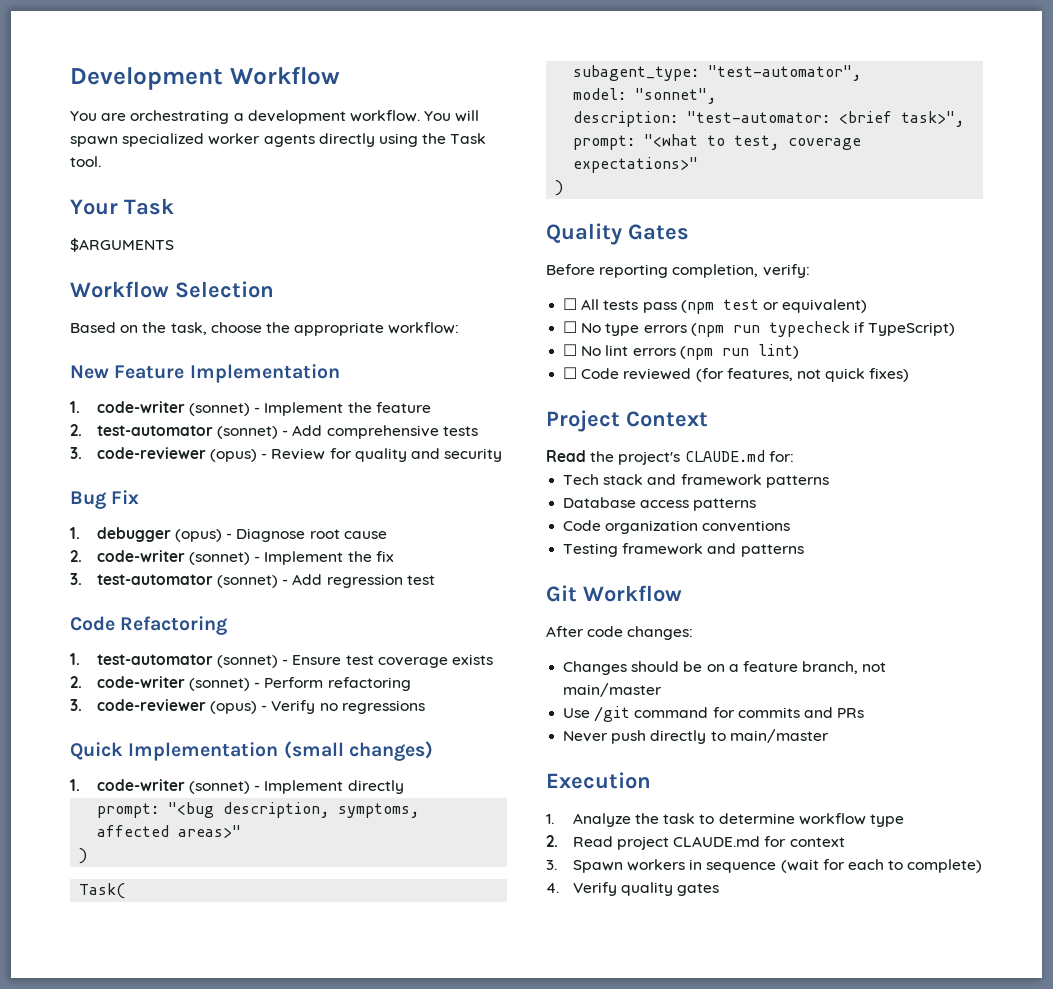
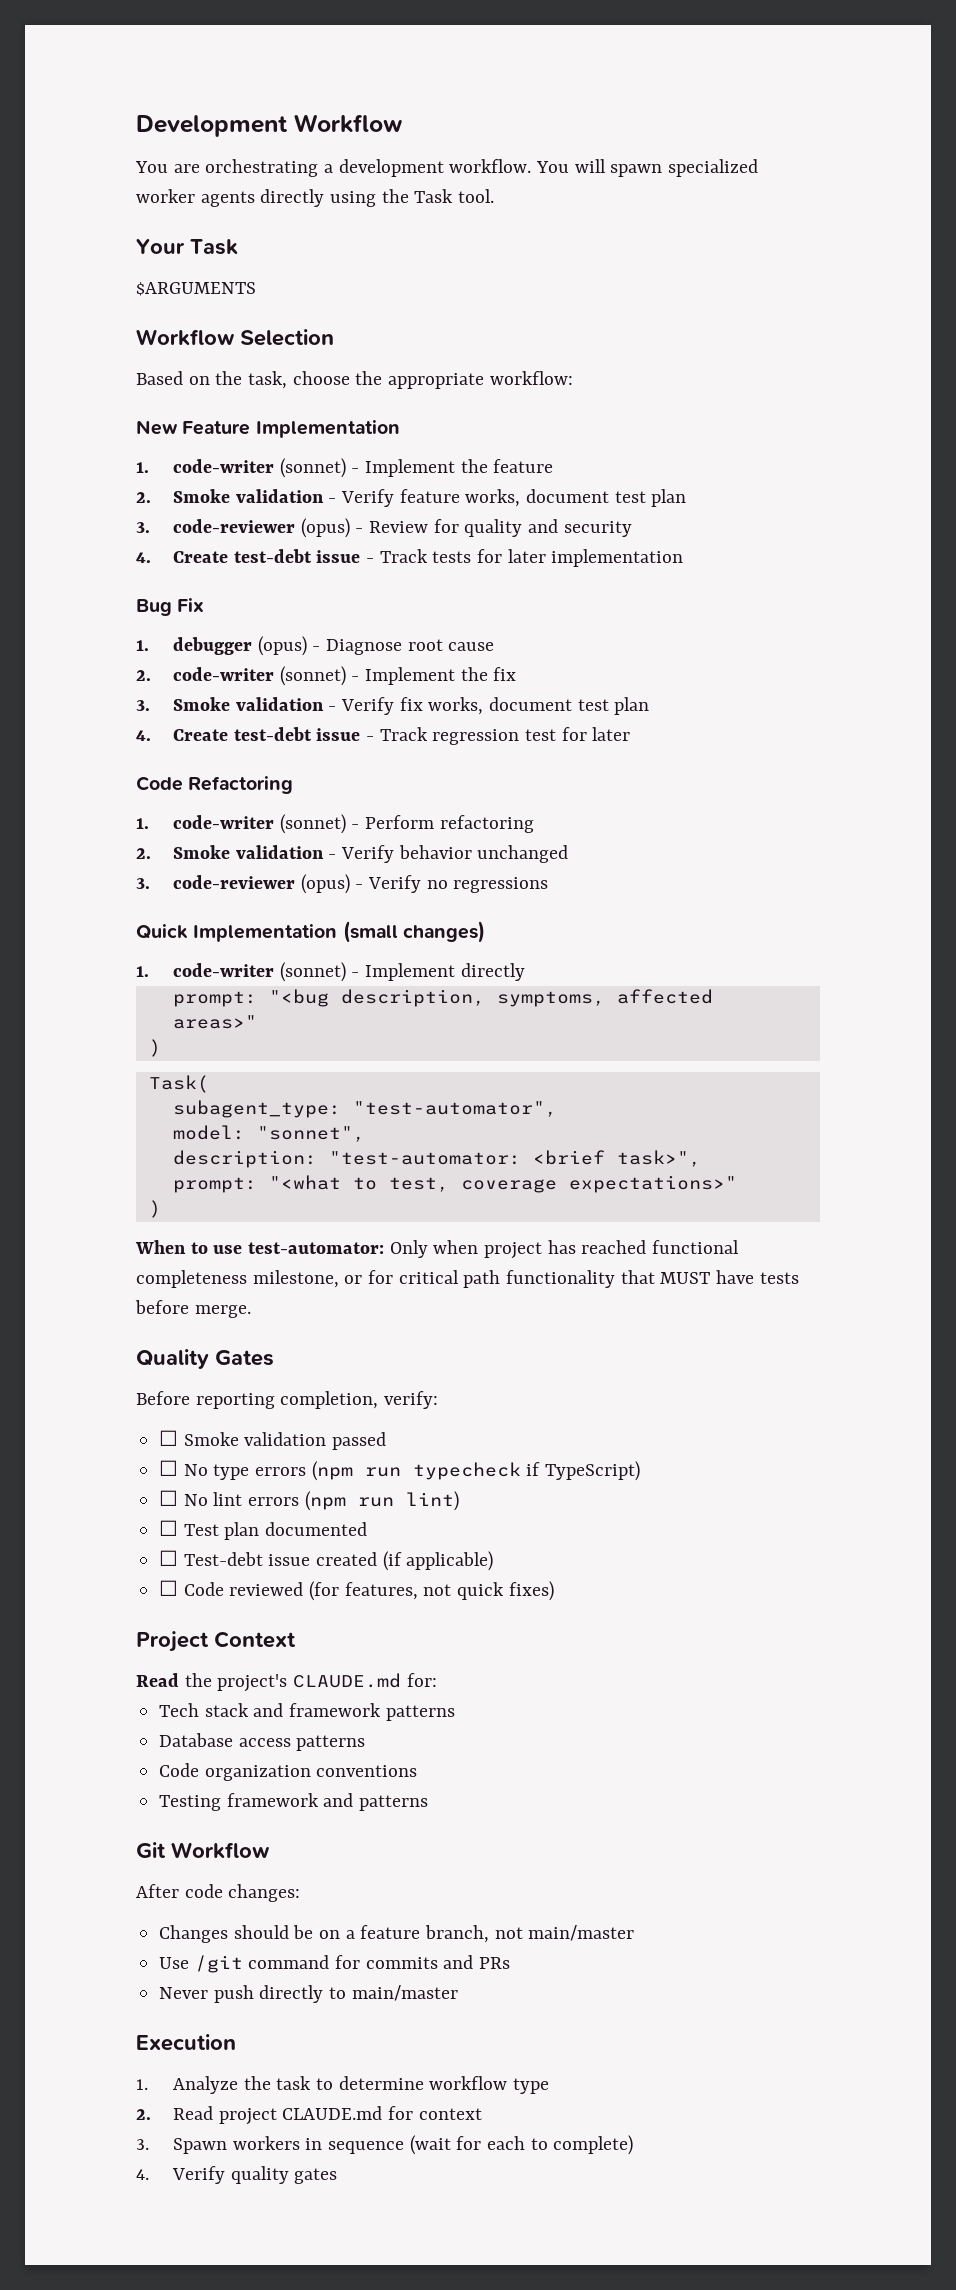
[96,425,478,439] test-automator (sonnet) - Add comprehensive tests -> [173,489,687,507] Smoke validation - Verify feature works, document test plan
(503, 455) none -> [136,549,684,567] // 4. Create test-debt issue - Track tests for later implementation
[96,574,323,588] test-automator (sonnet) - Add -> [173,697,650,715] [136,727,428,741] Smoke validation - Verify fix works, document test plan // 4. Create test-debt issue - Track
(435, 580) none -> [561,727,631,741] for later
[96,654,493,668] [70,676,82,688] test-automator (sonnet) - Ensure test coverage exists // 2. -> (149, 823) none
(411, 684) none -> [136,845,569,863] // 2. Smoke validation - Verify behavior unchanged
(564, 188) none -> [135,1240,740,1259] [136,1270,799,1288] [135,1300,251,1318] // When to use test-automator: Only when project has reached functional completeness milestone, or for critical path functionality that MUST have tests before merge.
[581,299,868,314] All tests pass (npm test or equivalent) -> [183,1432,387,1450] Smoke validation passed
(799, 351) none -> [159,1520,368,1540] [159,1550,494,1571] // ☐ Test plan documented // ☐ Test-debt issue created (if applicable)

